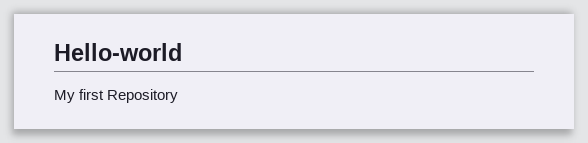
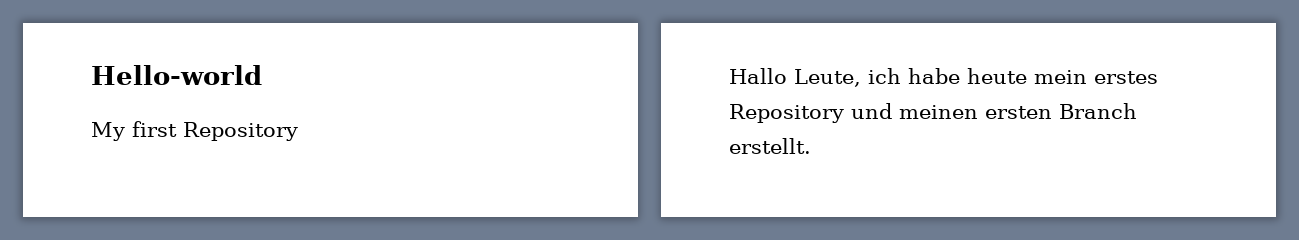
(179, 96) none -> [729,68,1158,87] [729,103,1137,123] [729,138,811,154] // Hallo Leute, ich habe heute mein erstes Repository und meinen ersten Branch erstellt.

